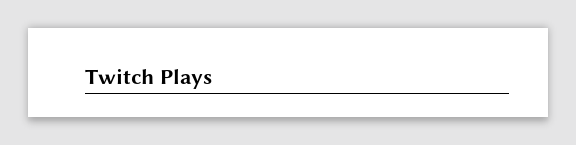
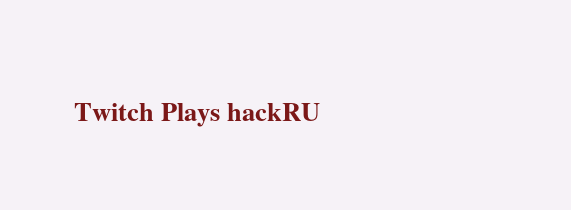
(212, 79) none -> [227,103,321,121] hackRU

